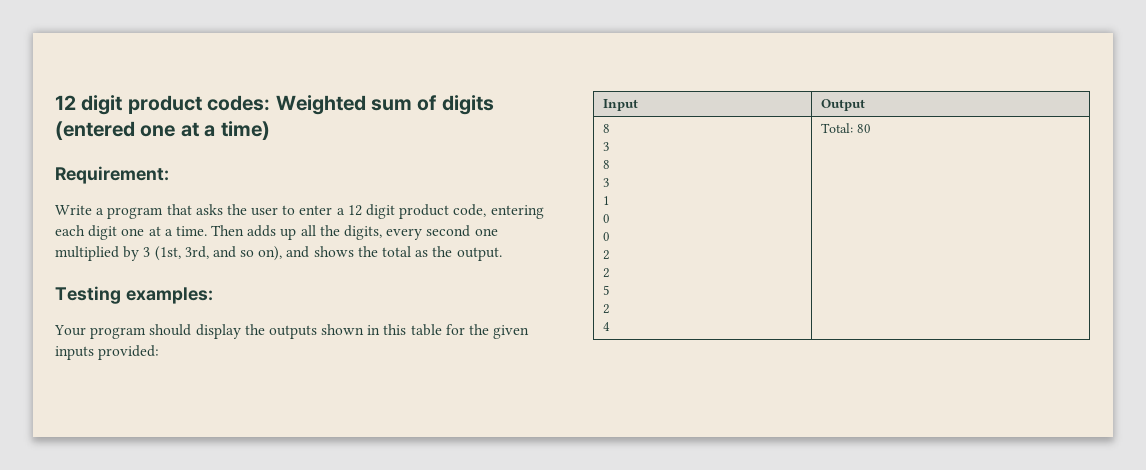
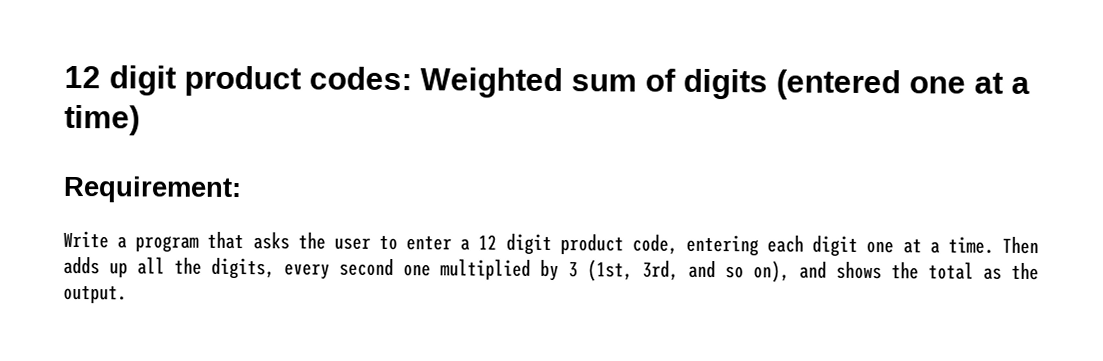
[55,286,213,304] [54,324,530,339] [55,345,160,360] [603,99,639,111] [821,99,866,111] [603,124,611,133] [603,142,611,151] [603,160,611,169] [603,178,611,187] [603,196,611,205] [603,214,611,223] [603,232,611,241] [603,250,611,260] [603,268,611,278] [603,285,611,295] [603,304,611,314] [603,322,611,331] [821,123,872,133] // Testing examples: // Your program should display the outputs shown in this table for the given inputs provided: // Input | Output // 8 // 3 // 8 // 3 // 1 // 0 // 0 // 2 // 2 // 5 // 2 // 4 | Total: 80 -> (127, 294) none

